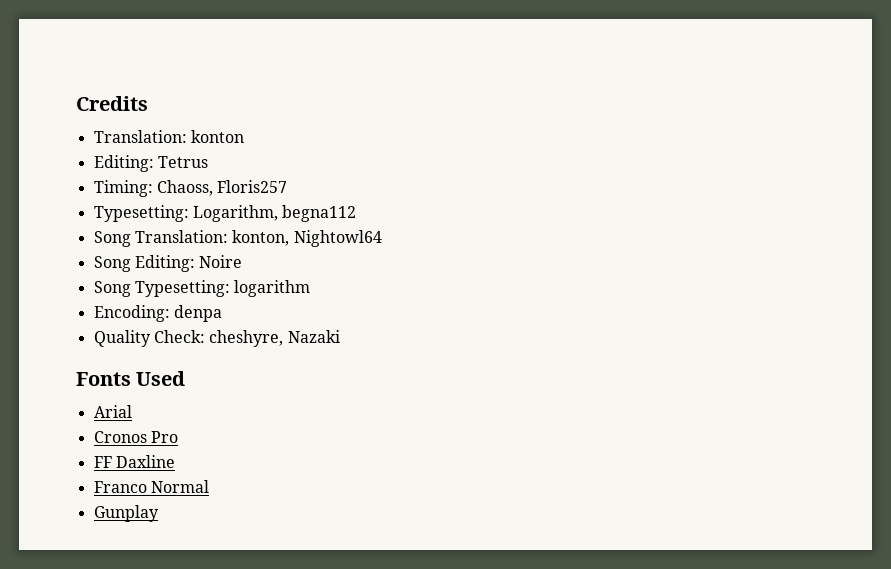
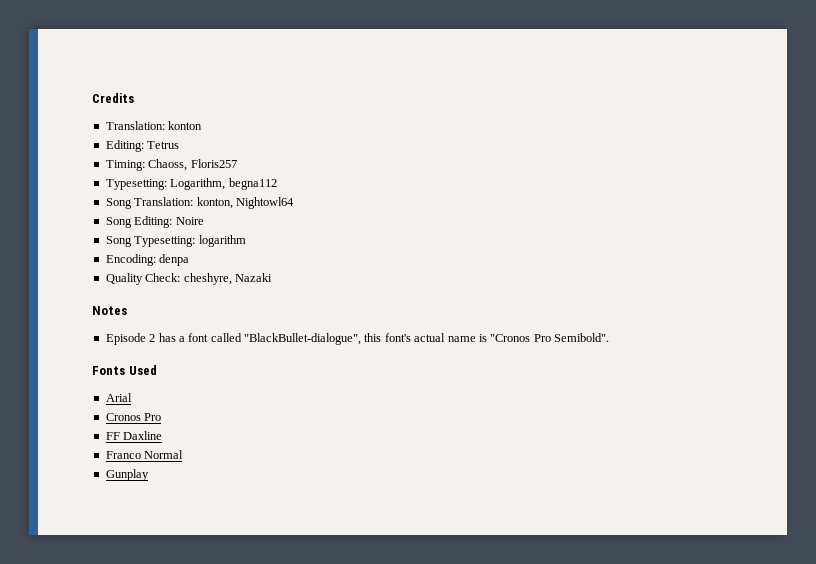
(340, 336) none -> [92,306,127,315] [105,333,609,345] // Notes // Episode 2 has a font called "BlackBullet-dialogue", this font's actual name is "Cronos Pro Semibold".

